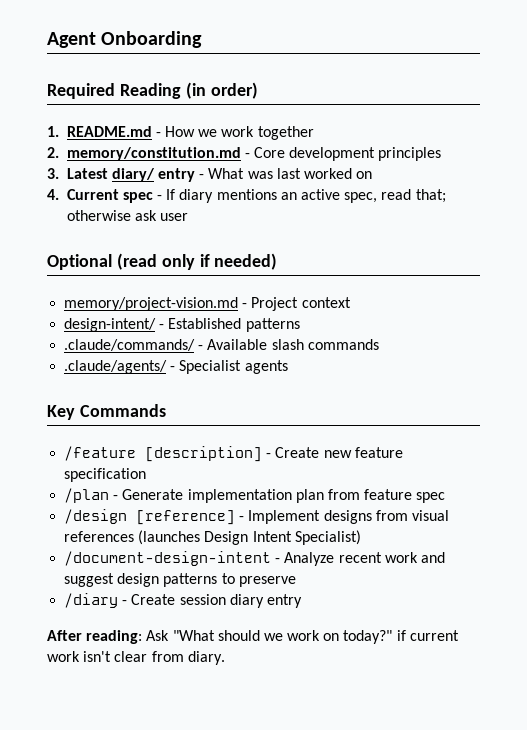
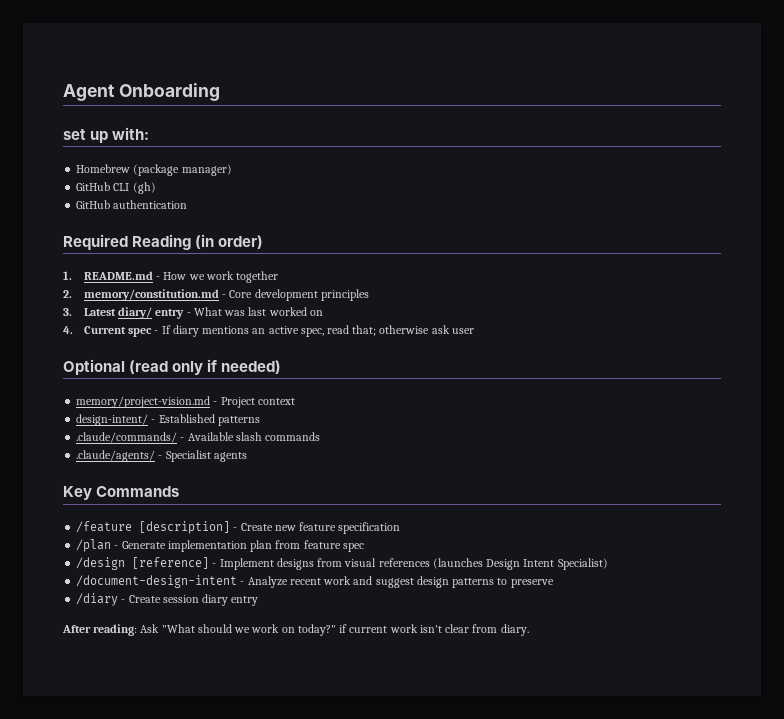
(203, 39) none -> [63,127,150,143] [76,164,232,176] [76,182,156,194] [76,200,188,209] // set up with: // Homebrew (package manager) // GitHub CLI (gh) // GitHub authentication

